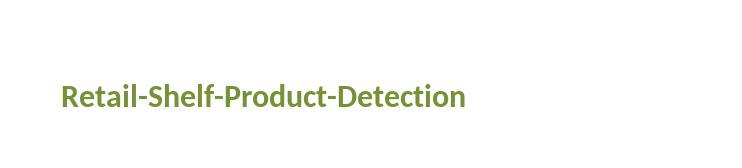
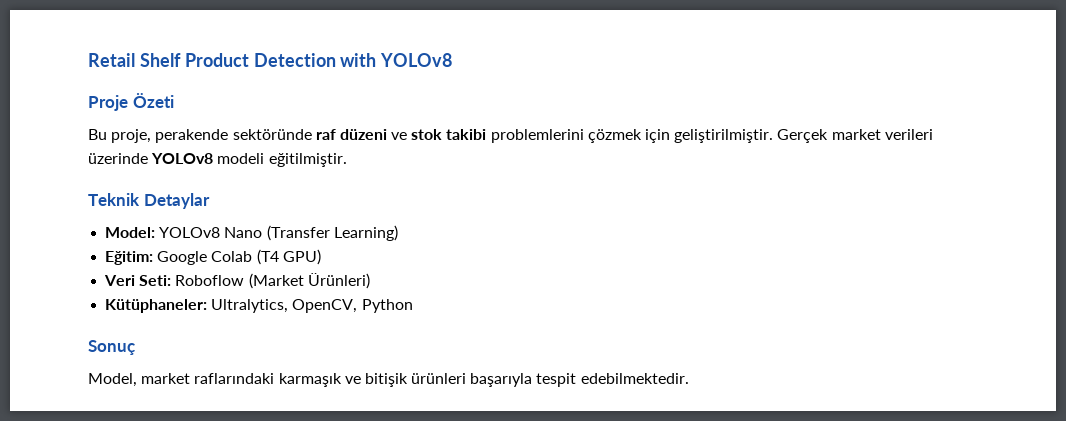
[61,84,466,107] Retail-Shelf-Product-Detection -> [88,53,453,67] [88,93,174,111] [88,129,933,143] [88,153,347,167] [88,193,210,209] [105,225,398,241] [105,249,321,265] [104,273,370,289] [105,299,413,313] [88,340,135,355] [88,373,689,387] Retail Shelf Product Detection with YOLOv8 // Proje Özeti // Bu proje, perakende sektöründe raf düzeni ve stok takibi problemlerini çözmek için geliştirilmiştir. Gerçek market verileri üzerinde YOLOv8 modeli eğitilmiştir. // Teknik Detaylar // Model: YOLOv8 Nano (Transfer Learning) // Eğitim: Google Colab (T4 GPU) // Veri Seti: Roboflow (Market Ürünleri) // Kütüphaneler: Ultralytics, OpenCV, Python // Sonuç // Model, market raflarındaki karmaşık ve bitişik ürünleri başarıyla tespit edebilmektedir.

